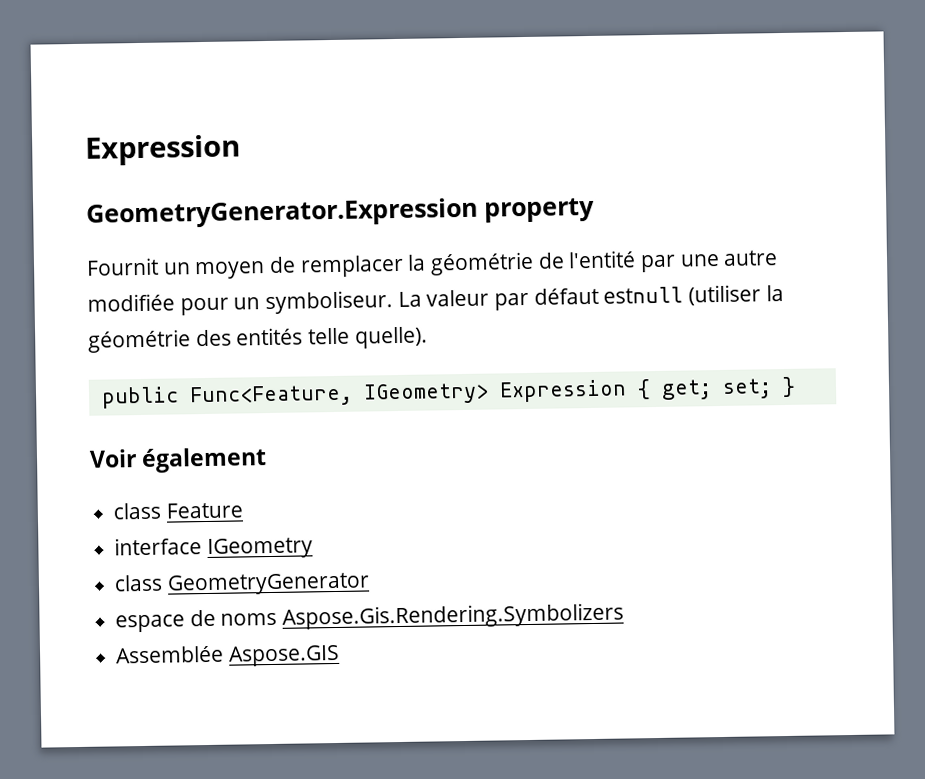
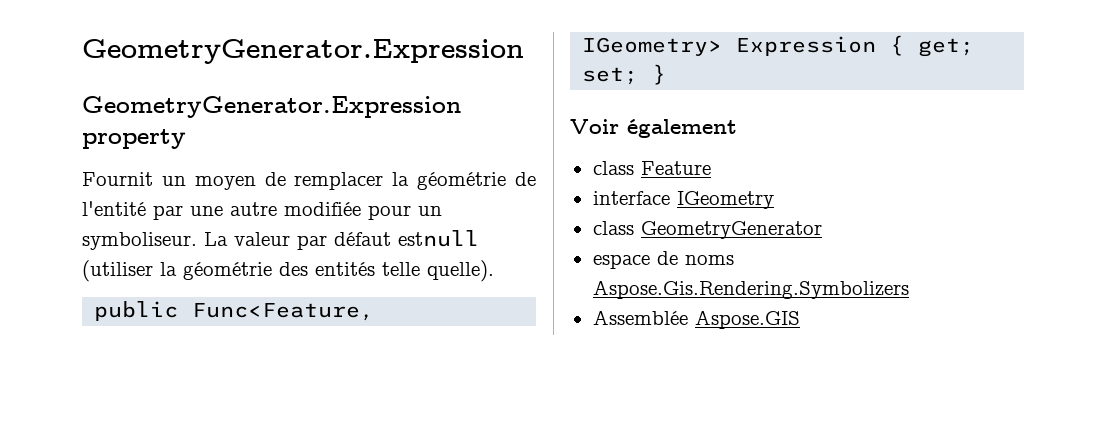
[85,134,241,166] Expression -> [82,39,524,64] GeometryGenerator.Expression

